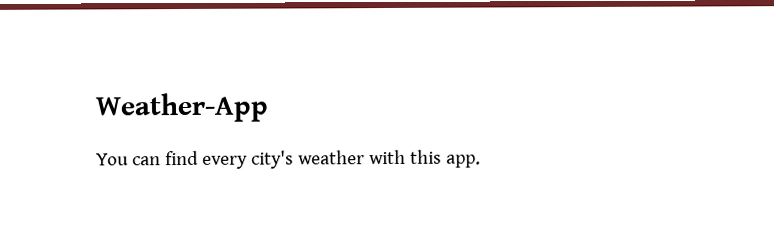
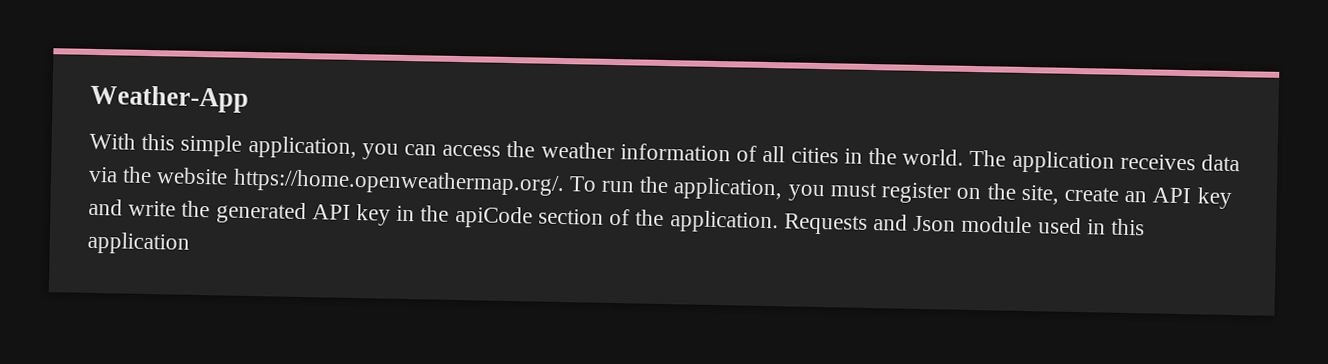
[96,149,481,169] You can find every city's weather with this app. -> [89,132,1240,174] [88,166,1232,210] [88,198,1145,236] [87,231,190,255] With this simple application, you can access the weather information of all cities in the world. The application receives data via the website https://home.openweathermap.org/. To run the application, you must register on the site, create an API key and write the generated API key in the apiCode section of the application. Requests and Json module used in this application

